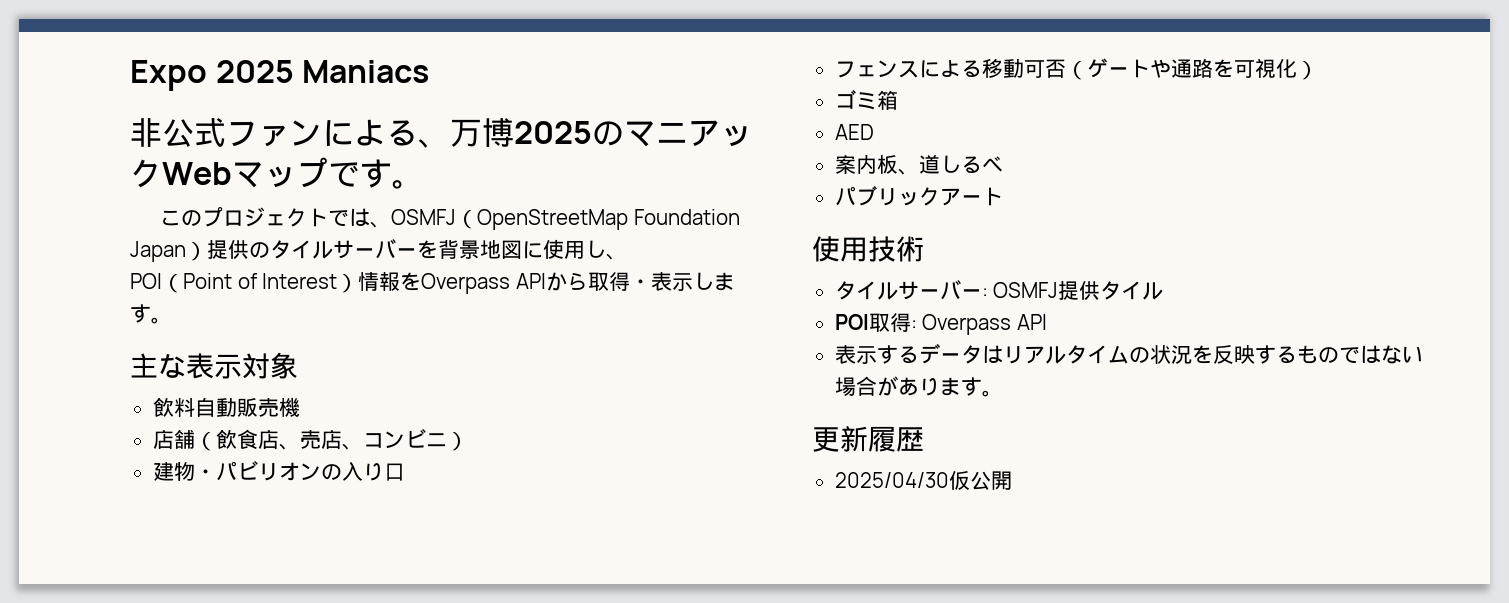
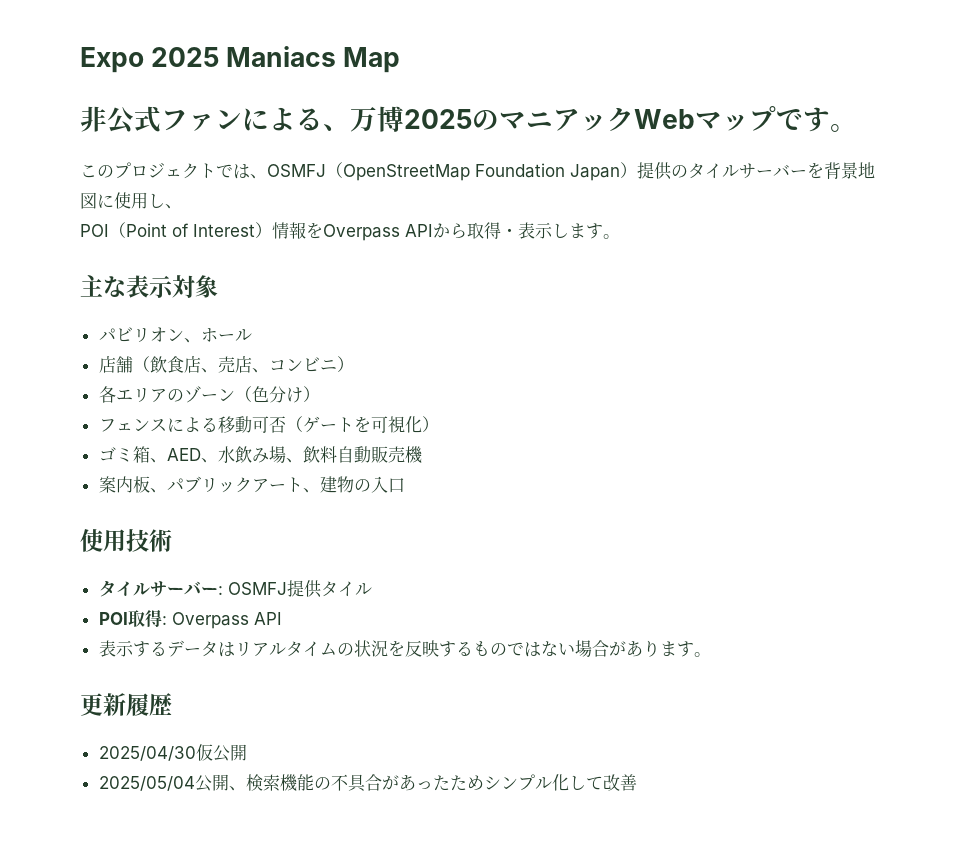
(430, 71) none -> [343,47,401,73] Map
[152,397,300,417] 飲料自動販売機 -> [98,327,252,343] パビリオン、ホール
[152,461,405,481] 建物・パビリオンの入り口 -> [98,386,320,403] 各エリアのゾーン（色分け）
[1149,58,1213,78] や通路 -> (354, 425) none
(898, 100) // -> [149,458,167,463] 、
(874, 132) none -> [200,446,423,463] 、水飲み場、飲料自動販売機
[918,155,1003,174] 道しるべ // -> (167, 490) none
(1003, 196) none -> [302,476,405,493] 、建物の入口
(1012, 480) none -> [98,774,637,792] // 2025/05/04公開、検索機能の不具合があったためシンプル化して改善

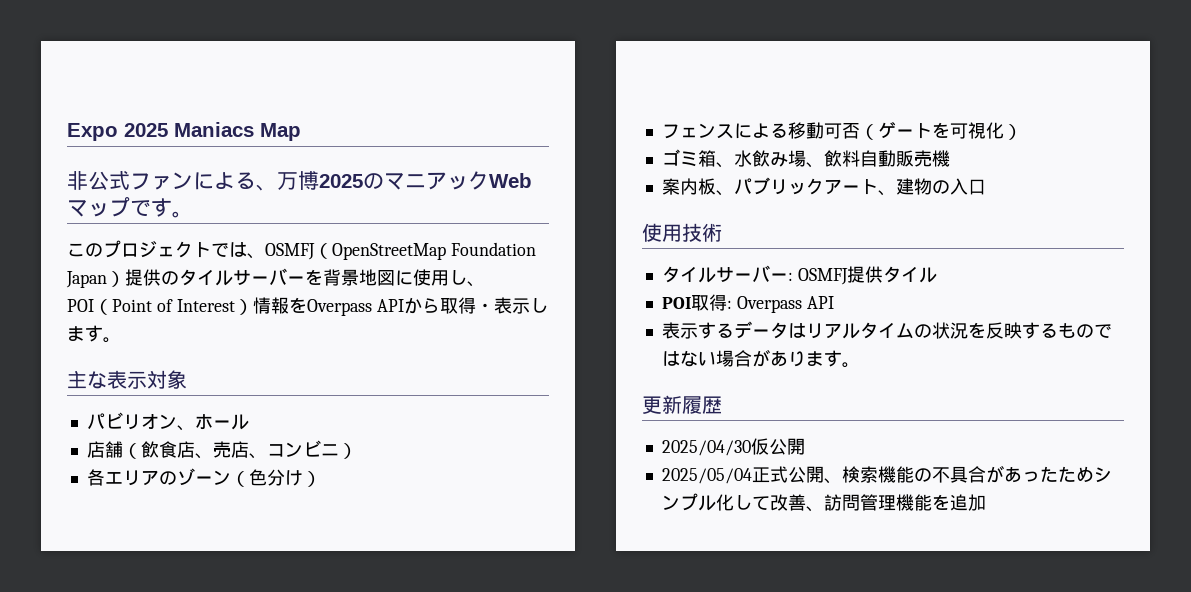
[166,448,218,463] AED、 -> (734, 165) none
(195, 783) none -> [751,466,788,483] 正式
(637, 782) none -> [805,494,986,512] 、訪問管理機能を追加

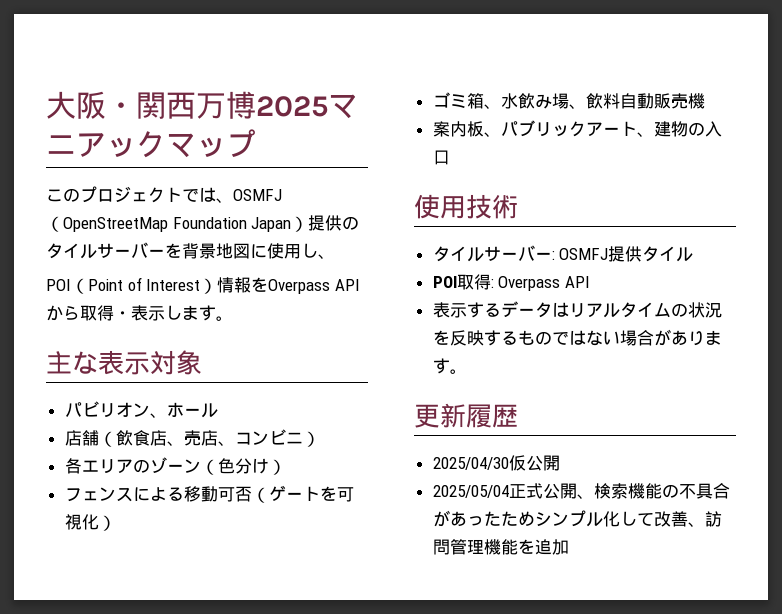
[67,122,301,141] [67,171,277,191] Expo 2025 Maniacs Map // 非公式ファンによる、 -> [46,91,196,119] 大阪・関西
[363,173,384,189] の -> (328, 106) none
[489,173,532,188] Web -> (166, 144) none
[130,198,193,218] です。 -> (256, 143) none

